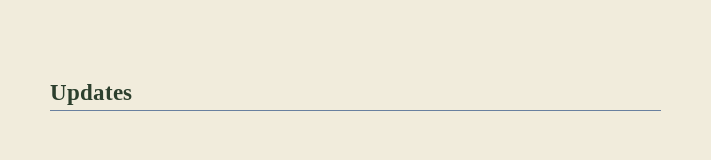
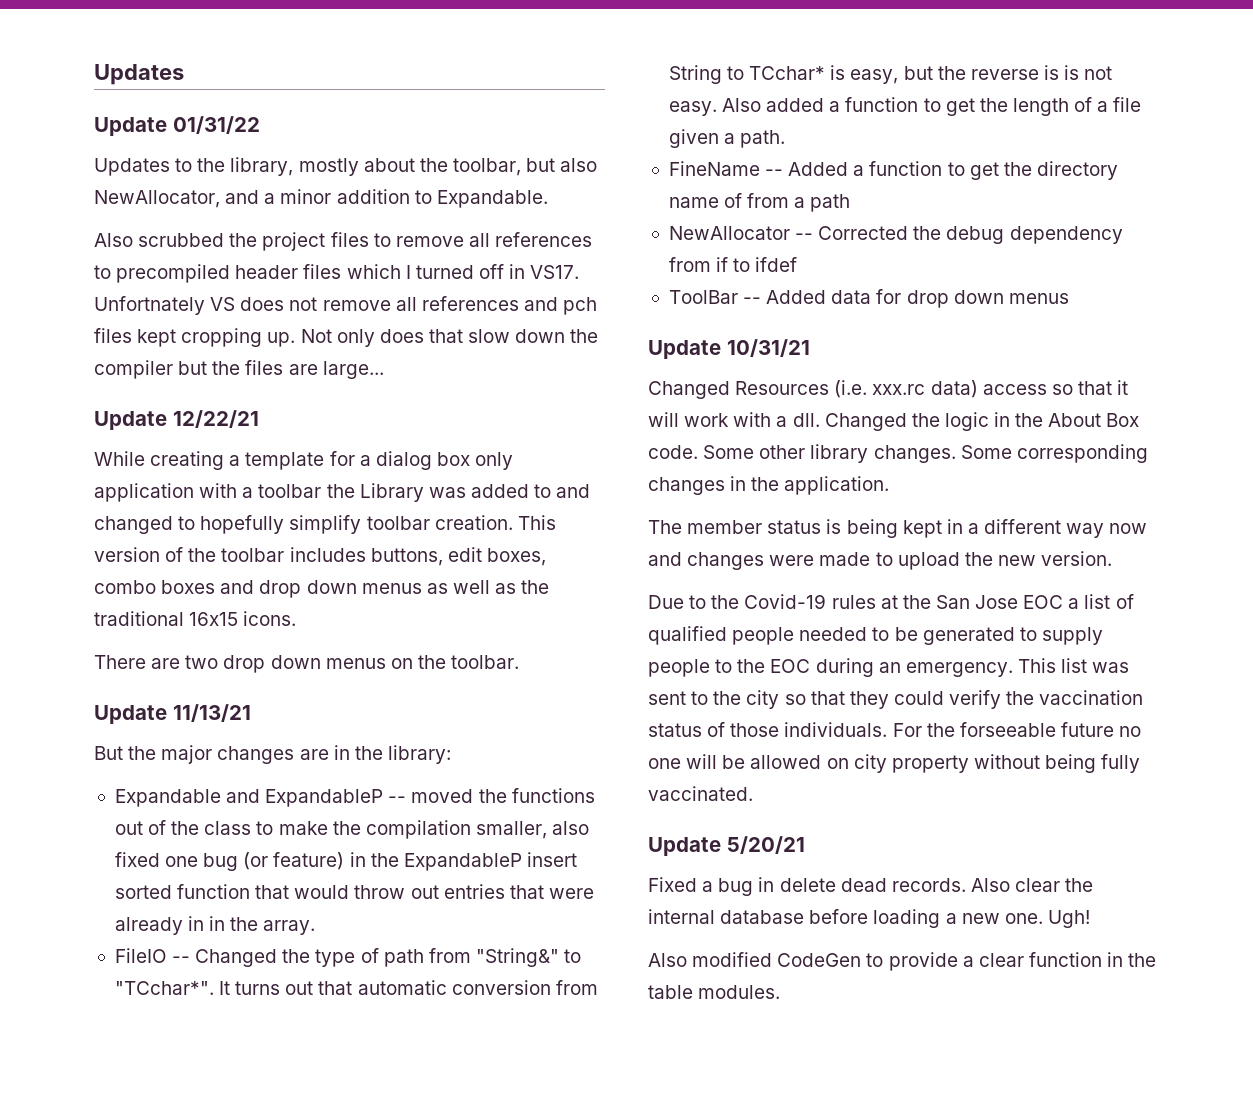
[50,84,132,105] Updates -> [94,64,184,85] [94,116,260,136] [94,157,598,176] [94,189,548,208] [94,232,593,251] [94,264,580,283] [94,296,598,315] [94,328,599,347] [94,360,384,379] [94,410,259,430] [94,451,514,470] [94,483,591,502] [94,515,556,534] [94,547,546,566] [94,580,550,598] [94,611,297,626] [94,655,520,673] [94,704,251,724] [94,745,451,764] [114,788,595,807] [114,820,590,839] [114,852,577,871] [114,884,594,899] [114,916,316,935] [114,948,582,967] [114,980,598,995] [668,65,1113,84] [668,97,1142,116] [668,129,786,148] [668,161,1118,180] [668,193,851,212] [668,226,1123,244] [668,257,798,272] [668,289,1069,308] [648,339,810,359] [648,380,1129,399] [648,412,1140,431] [648,444,1148,463] [648,476,890,495] [648,519,1148,538] [648,551,1113,570] [648,594,1134,609] [648,626,1103,645] [648,658,1130,677] [648,690,1144,709] [648,722,1142,737] [648,754,1141,773] [648,786,753,801] [648,836,805,856] [648,877,1094,896] [648,909,1090,928] [648,952,1157,971] [648,985,781,999] Updates // Update 01/31/22 // Updates to the library, mostly about the toolbar, but also NewAllocator, and a minor addition to Expandable. // Also scrubbed the project files to remove all references to precompiled header files which I turned off in VS17. Unfortnately VS does not remove all references and pch files kept cropping up. Not only does that slow down the compiler but the files are large... // Update 12/22/21 // While creating a template for a dialog box only application with a toolbar the Library was added to and changed to hopefully simplify toolbar creation. This version of the toolbar includes buttons, edit boxes, combo boxes and drop down menus as well as the traditional 16x15 icons. // There are two drop down menus on the toolbar. // Update 11/13/21 // But the major changes are in the library: // Expandable and ExpandableP -- moved the functions out of the class to make the compilation smaller, also fixed one bug (or feature) in the ExpandableP insert sorted function that would throw out entries that were already in in the array. // FileIO -- Changed the type of path from "String&" to "TCchar*". It turns out that automatic conversion from String to TCchar* is easy, but the reverse is is not easy. Also added a function to get the length of a file given a path. // FineName -- Added a function to get the directory name of from a path // NewAllocator -- Corrected the debug dependency from if to ifdef // ToolBar -- Added data for drop down menus // Update 10/31/21 // Changed Resources (i.e. xxx.rc data) access so that it will work with a dll. Changed the logic in the About Box code. Some other library changes. Some corresponding changes in the application. // The member status is being kept in a different way now and changes were made to upload the new version. // Due to the Covid-19 rules at the San Jose EOC a list of qualified people needed to be generated to supply people to the EOC during an emergency. This list was sent to the city so that they could verify the vaccination status of those individuals. For the forseeable future no one will be allowed on city property without being fully vaccinated. // Update 5/20/21 // Fixed a bug in delete dead records. Also clear the internal database before loading a new one. Ugh! // Also modified CodeGen to provide a clear function in the table modules.

